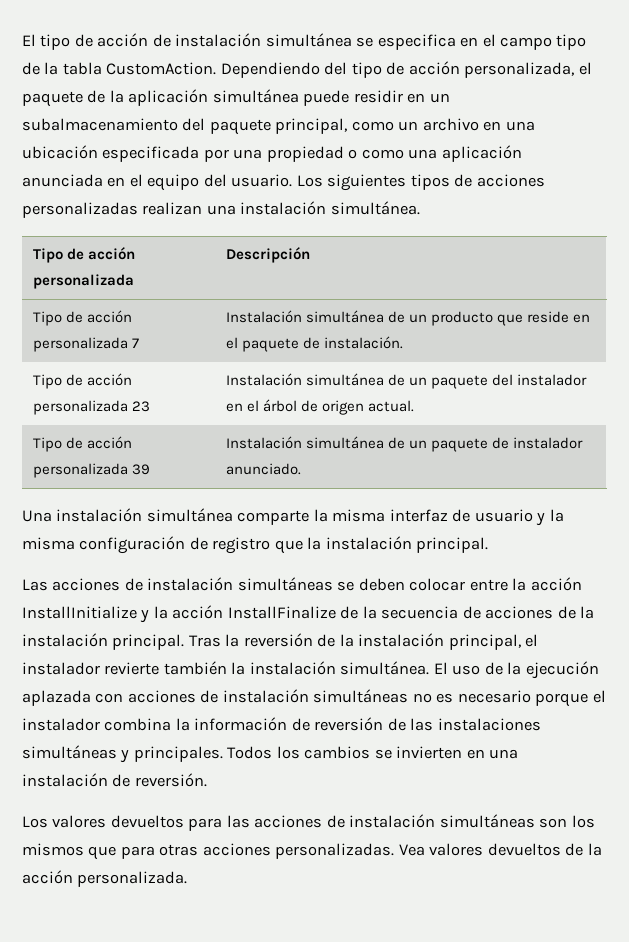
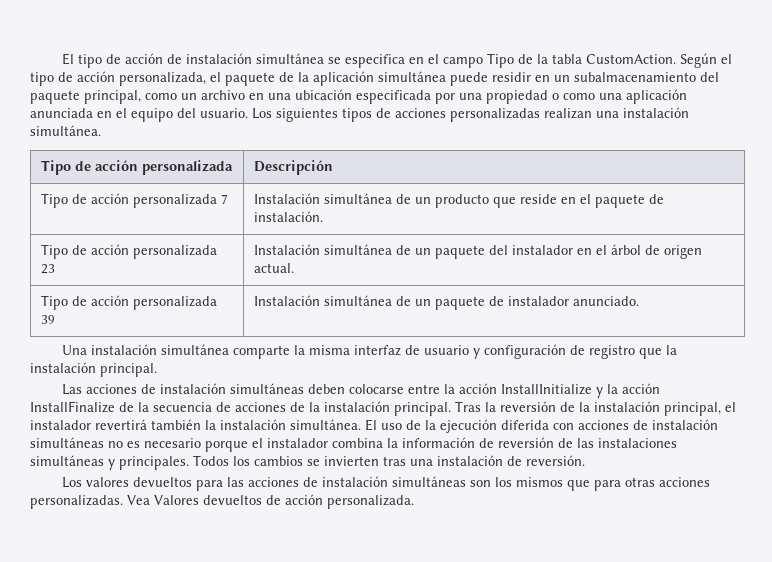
[556,34,587,50] tipo -> [486,53,514,68] Tipo
[220,62,348,78] Dependiendo del -> [679,53,732,68] Según el
[549,509,564,522] [22,537,75,550] la misma -> (480, 353) none
[337,578,466,591] se deben colocar -> [307,384,404,394] deben colocarse
[104,662,160,675] revierte -> [95,419,147,430] revertirá
[22,690,91,706] aplazada -> [501,420,549,430] diferida
[466,749,485,759] en -> [383,456,406,466] tras
[429,843,484,856] valores -> [154,495,199,505] Valores
[587,843,602,856] la -> (281, 500) none

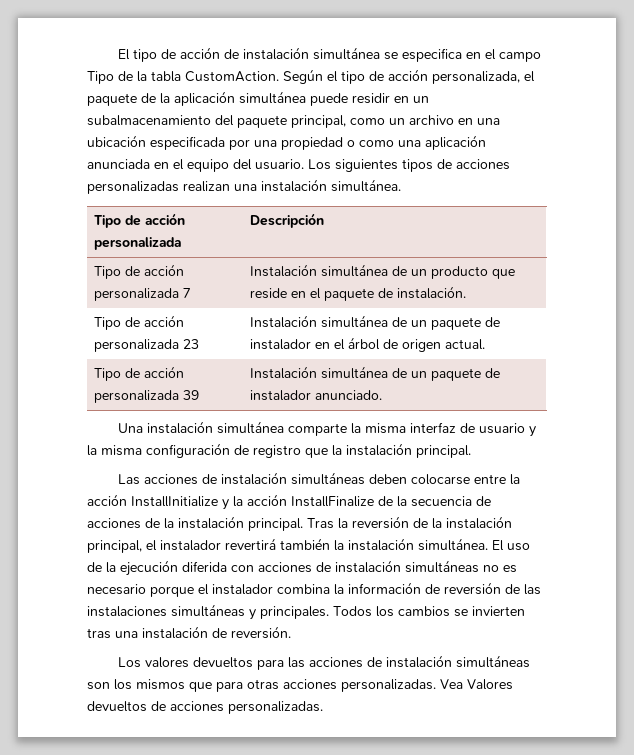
[489,245,509,255] del -> [485,317,501,327] de
(480, 353) none -> [87,445,142,456] la misma
[285,494,414,509] acción personalizada. -> [170,701,323,714] acciones personalizadas.

